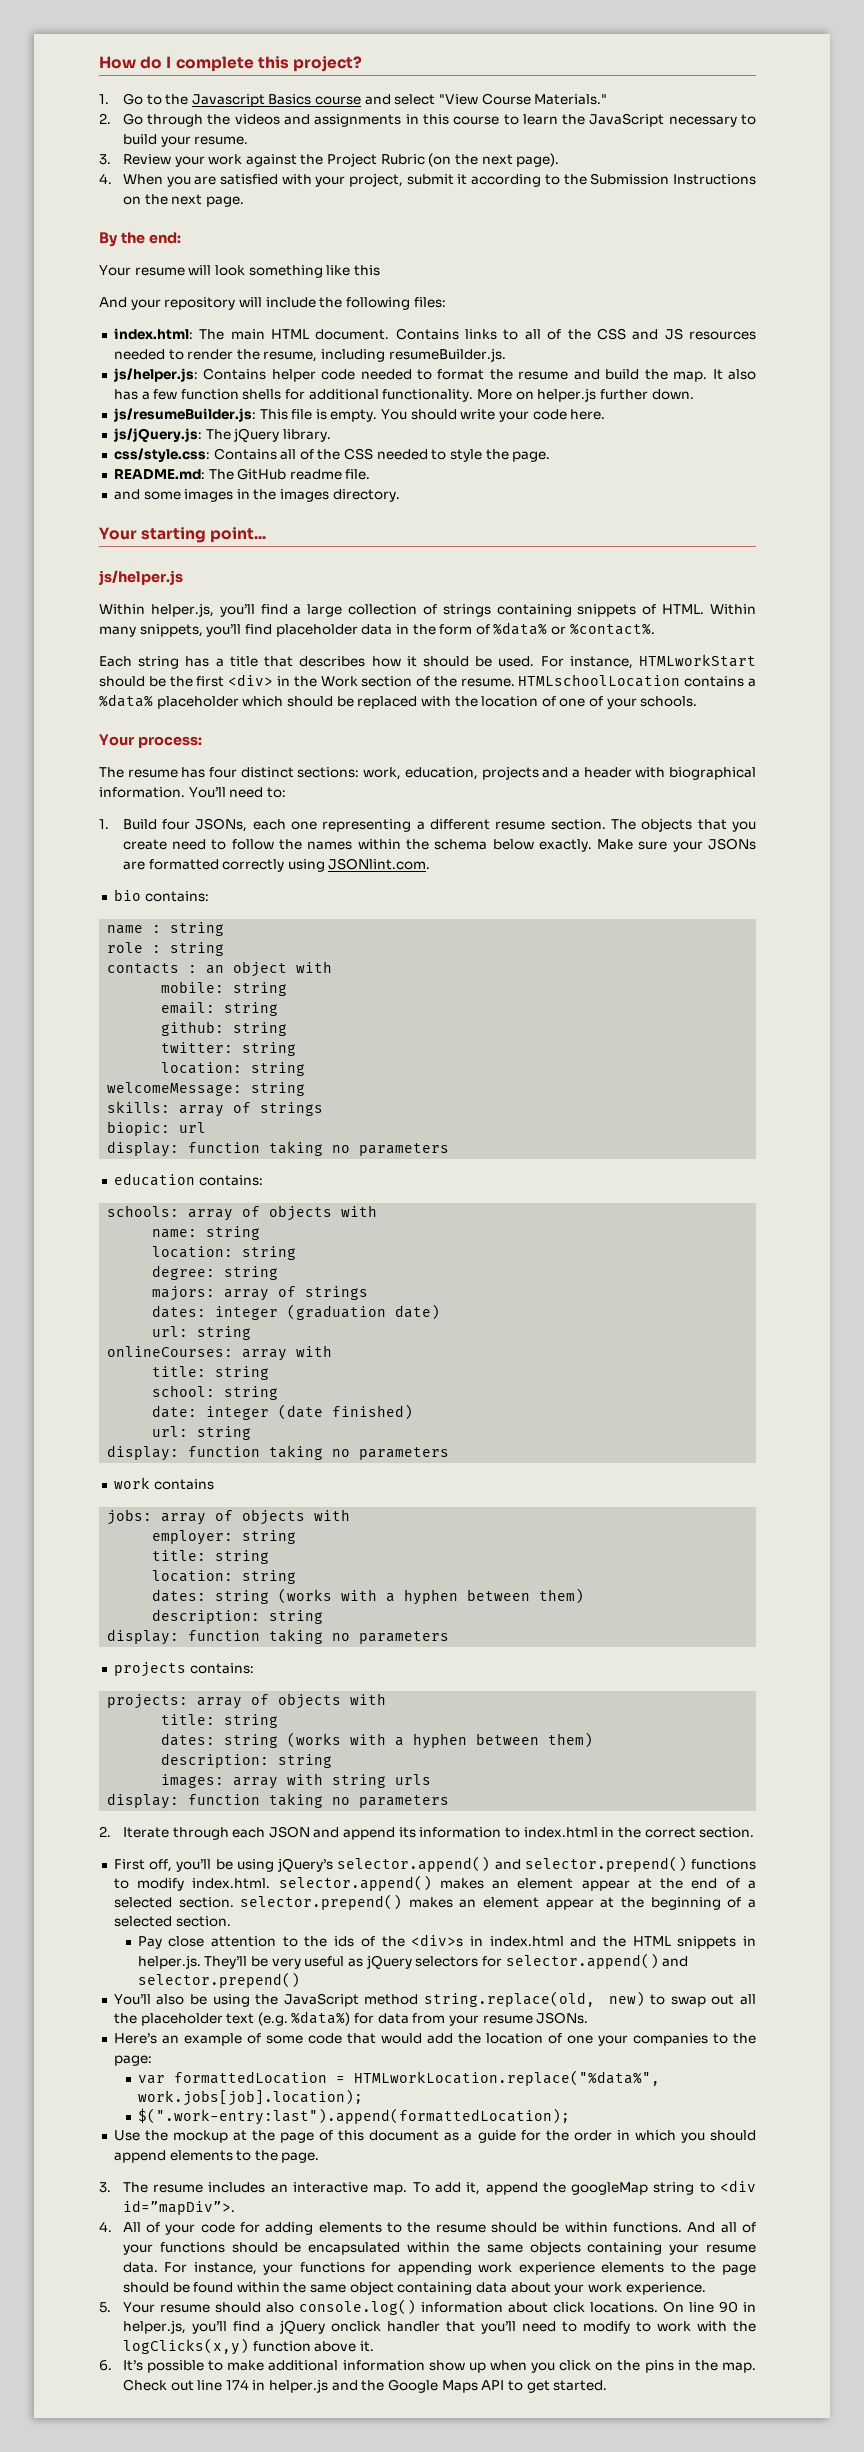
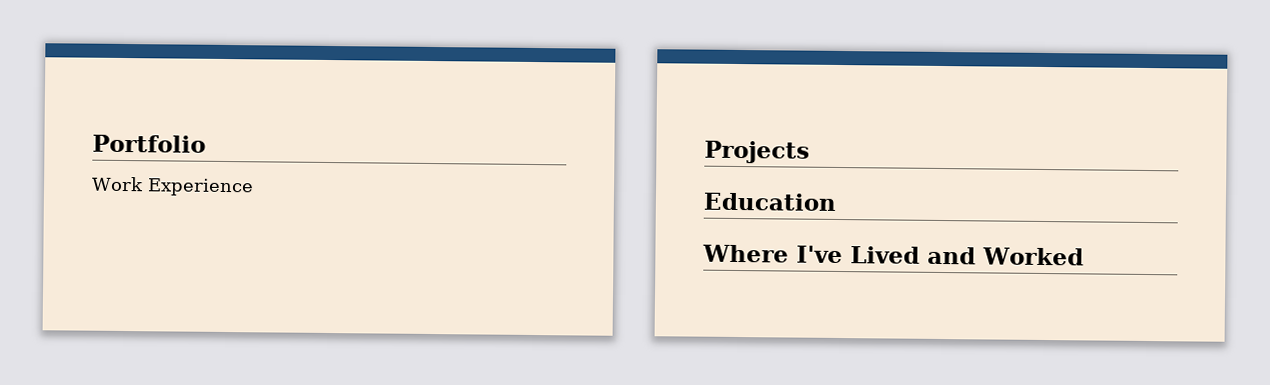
[99,56,362,72] [99,93,608,107] [99,113,756,127] [122,134,249,147] [99,153,560,167] [99,173,757,187] [122,194,244,207] [99,232,181,247] [99,265,380,278] [99,297,446,310] [113,328,756,340] [113,348,506,362] [113,368,756,382] [113,388,694,402] [113,408,606,422] [113,428,331,442] [113,448,551,462] [113,468,371,480] [113,489,400,502] [99,527,267,543] [99,570,183,585] [99,603,756,617] [99,622,655,637] [99,654,757,669] [99,674,756,687] [99,694,698,709] [99,734,202,748] [99,766,756,780] [99,787,286,798] [99,818,757,832] [122,838,756,852] [122,858,431,872] [113,889,209,902] [107,922,225,936] [107,942,225,956] [107,961,333,977] [161,981,288,996] [161,1002,279,1016] [161,1021,288,1036] [161,1042,297,1056] [161,1062,306,1076] [107,1082,306,1096] [107,1101,324,1117] [107,1121,207,1136] [107,1141,450,1157] [113,1173,263,1186] [107,1205,378,1221] [152,1226,261,1240] [152,1246,297,1260] [152,1265,279,1280] [152,1286,369,1301] [152,1304,441,1320] [152,1326,252,1340] [107,1345,333,1361] [152,1366,270,1380] [152,1385,279,1400] [152,1404,414,1420] [152,1426,252,1440] [107,1445,450,1461] [113,1477,214,1490] [107,1509,351,1525] [152,1530,297,1545] [152,1550,270,1564] [152,1570,297,1584] [152,1588,585,1605] [152,1609,324,1624] [107,1629,450,1645] [113,1662,254,1677] [107,1693,387,1709] [161,1714,279,1728] [161,1732,594,1749] [161,1753,333,1768] [161,1773,432,1789] [107,1793,450,1809] [99,1826,755,1840] [113,1856,756,1872] [113,1875,757,1891] [113,1894,756,1910] [113,1916,231,1927] [137,1934,756,1949] [137,1953,689,1969] [137,1972,300,1988] [113,1991,756,2007] [113,2011,589,2026] [113,2033,756,2046] [113,2055,152,2066] [137,2070,660,2086] [137,2089,363,2106] [137,2108,570,2125] [113,2130,756,2143] [113,2150,320,2163] [99,2180,756,2195] [122,2200,235,2215] [99,2221,757,2235] [122,2241,756,2255] [122,2262,757,2275] [122,2281,706,2295] [99,2299,757,2315] [122,2320,756,2334] [122,2338,374,2355] [99,2360,757,2373] [122,2379,608,2393] How do I complete this project? // 1. Go to the Javascript Basics course and select "View Course Materials." // 2. Go through the videos and assignments in this course to learn the JavaScript necessary to build your resume. // 3. Review your work against the Project Rubric (on the next page). // 4. When you are satisfied with your project, submit it according to the Submission Instructions on the next page. // By the end: // Your resume will look something like this // And your repository will include the following files: // index.html: The main HTML document. Contains links to all of the CSS and JS resources needed to render the resume, including resumeBuilder.js. // js/helper.js: Contains helper code needed to format the resume and build the map. It also has a few function shells for additional functionality. More on helper.js further down. // js/resumeBuilder.js: This file is empty. You should write your code here. // js/jQuery.js: The jQuery library. // css/style.css: Contains all of the CSS needed to style the page. // README.md: The GitHub readme file. // and some images in the images directory. // Your starting point... // js/helper.js // Within helper.js, you’ll find a large collection of strings containing snippets of HTML. Within many snippets, you’ll find placeholder data in the form of %data% or %contact%. // Each string has a title that describes how it should be used. For instance, HTMLworkStart should be the first <div> in the Work section of the resume. HTMLschoolLocation contains a %data% placeholder which should be replaced with the location of one of your schools. // Your process: // The resume has four distinct sections: work, education, projects and a header with biographical information. You’ll need to: // 1. Build four JSONs, each one representing a different resume section. The objects that you create need to follow the names within the schema below exactly. Make sure your JSONs are formatted correctly using JSONlint.com. // bio contains: // name : string // role : string // contacts : an object with // mobile: string // email: string // github: string // twitter: string // location: string // welcomeMessage: string // skills: array of strings // biopic: url // display: function taking no parameters // education contains: // schools: array of objects with // name: string // location: string // degree: string // majors: array of strings // dates: integer (graduation date) // url: string // onlineCourses: array with // title: string // school: string // date: integer (date finished) // url: string // display: function taking no parameters // work contains // jobs: array of objects with // employer: string // title: string // location: string // dates: string (works with a hyphen between them) // description: string // display: function taking no parameters // projects contains: // projects: array of objects with // title: string // dates: string (works with a hyphen between them) // description: string // images: array with string urls // display: function taking no parameters // 2. Iterate through each JSON and append its information to index.html in the correct section. // First off, you’ll be using jQuery’s selector.append() and selector.prepend() functions to modify index.html. selector.append() makes an element appear at the end of a selected section. selector.prepend() makes an element appear at the beginning of a selected section. // Pay close attention to the ids of the <div>s in index.html and the HTML snippets in helper.js. They’ll be very useful as jQuery selectors for selector.append() and selector.prepend() // You’ll also be using the JavaScript method string.replace(old, new) to swap out all the placeholder text (e.g. %data%) for data from your resume JSONs. // Here’s an example of some code that would add the location of one your companies to the page: // var formattedLocation = HTMLworkLocation.replace("%data%", work.jobs[job].location); // $(".work-entry:last").append(formattedLocation); // Use the mockup at the page of this document as a guide for the order in which you should append elements to the page. // 3. The resume includes an interactive map. To add it, append the googleMap string to <div id=”mapDiv”>. // 4. All of your code for adding elements to the resume should be within functions. And all of your functions should be encapsulated within the same objects containing your resume data. For instance, your functions for appending work experience elements to the page should be found within the same object containing data about your work experience. // 5. Your resume should also console.log() information about click locations. On line 90 in helper.js, you’ll find a jQuery onclick handler that you’ll need to modify to work with the logClicks(x,y) function above it. // 6. It’s possible to make additional information show up when you click on the pins in the map. Check out line 174 in helper.js and the Google Maps API to get started. -> [92,134,206,153] [91,176,254,197] [704,140,810,164] [703,192,836,211] [702,244,1084,266] Portfolio // Work Experience // Projects // Education // Where I've Lived and Worked

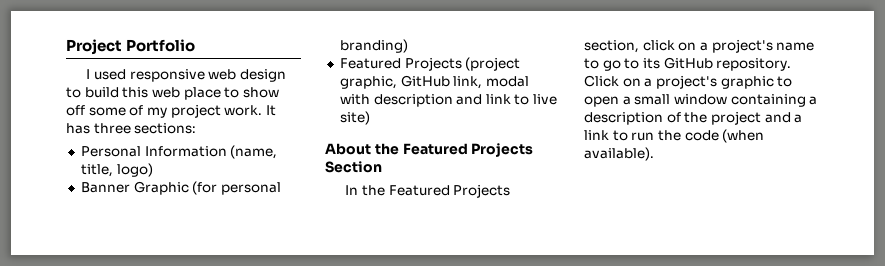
(92, 143) none -> [66,39,122,55] Project
[91,176,254,197] [704,140,810,164] [703,192,836,211] [702,244,1084,266] Work Experience // Projects // Education // Where I've Lived and Worked -> [86,69,286,82] [66,87,279,100] [66,104,276,118] [66,123,197,134] [80,145,278,159] [80,163,153,177] [80,181,281,195] [339,39,408,53] [339,57,521,71] [339,75,529,89] [339,94,558,107] [339,111,370,125] [325,143,534,157] [325,161,382,173] [345,184,511,198] [584,39,815,53] [584,57,792,71] [584,75,793,89] [584,94,818,107] [584,111,803,125] [584,129,765,143] [584,147,654,161] I used responsive web design to build this web place to show off some of my project work. It has three sections: // Personal Information (name, title, logo) // Banner Graphic (for personal branding) // Featured Projects (project graphic, GitHub link, modal with description and link to live site) // About the Featured Projects Section // In the Featured Projects section, click on a project's name to go to its GitHub repository. Click on a project's graphic to open a small window containing a description of the project and a link to run the code (when available).

